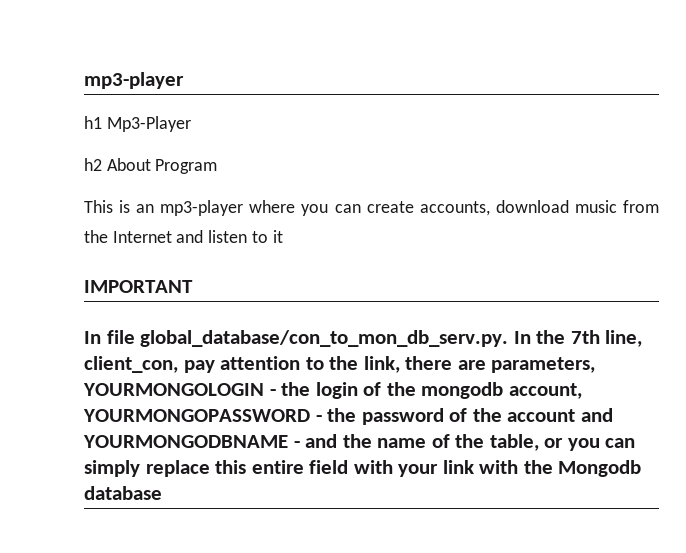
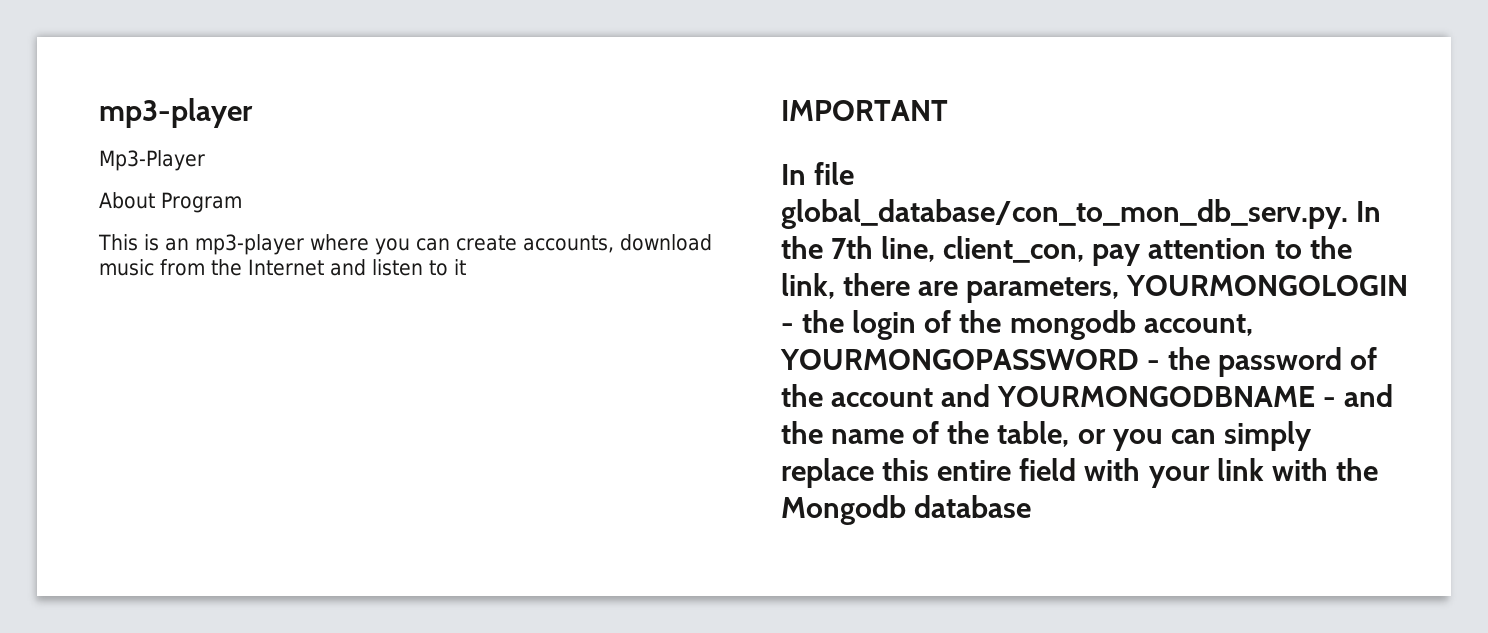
[84,116,102,129] h1 -> (253, 113) none
[84,158,102,171] h2 -> (205, 160) none

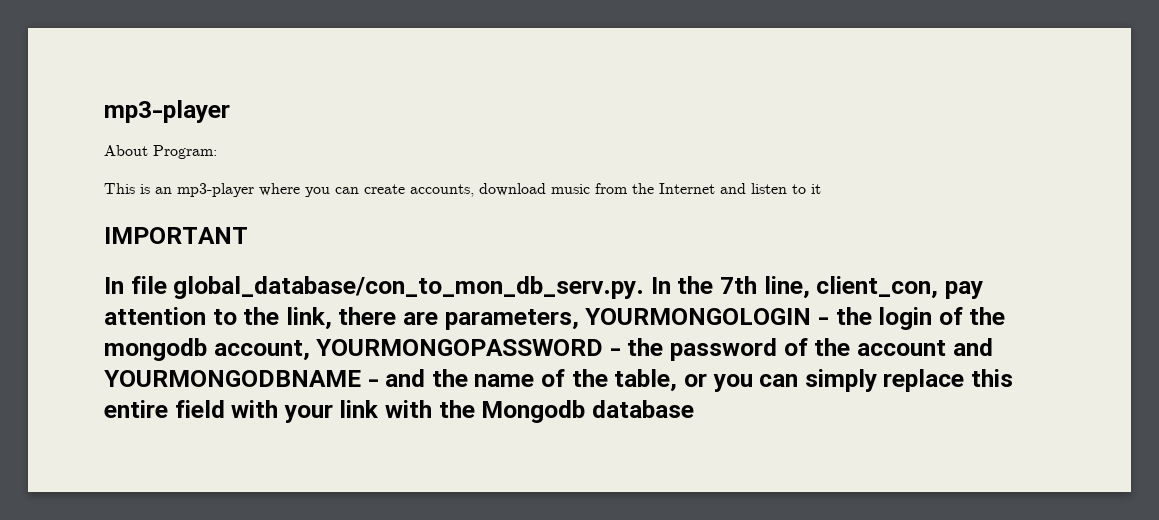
[99,98,253,128] [99,150,205,171] mp3-player // Mp3-Player -> [104,100,230,123] mp3-player
[161,192,242,213] Program -> [153,145,217,159] Program:

